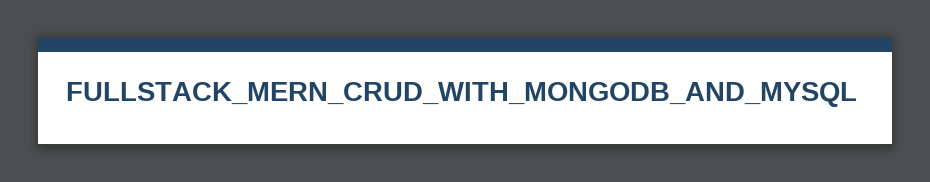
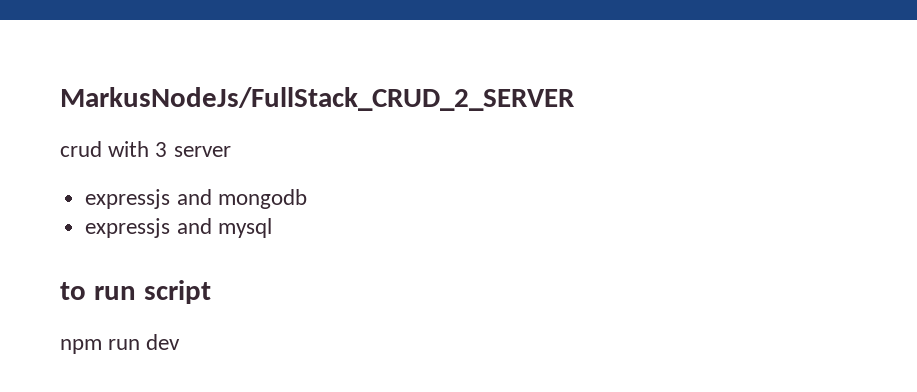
[66,82,857,107] FULLSTACK_MERN_CRUD_WITH_MONGODB_AND_MYSQL -> [60,87,575,111] [60,141,231,157] [85,189,307,209] [85,218,272,238] [60,280,211,304] [60,334,181,354] MarkusNodeJs/FullStack_CRUD_2_SERVER // crud with 3 server // expressjs and mongodb // expressjs and mysql // to run script // npm run dev

